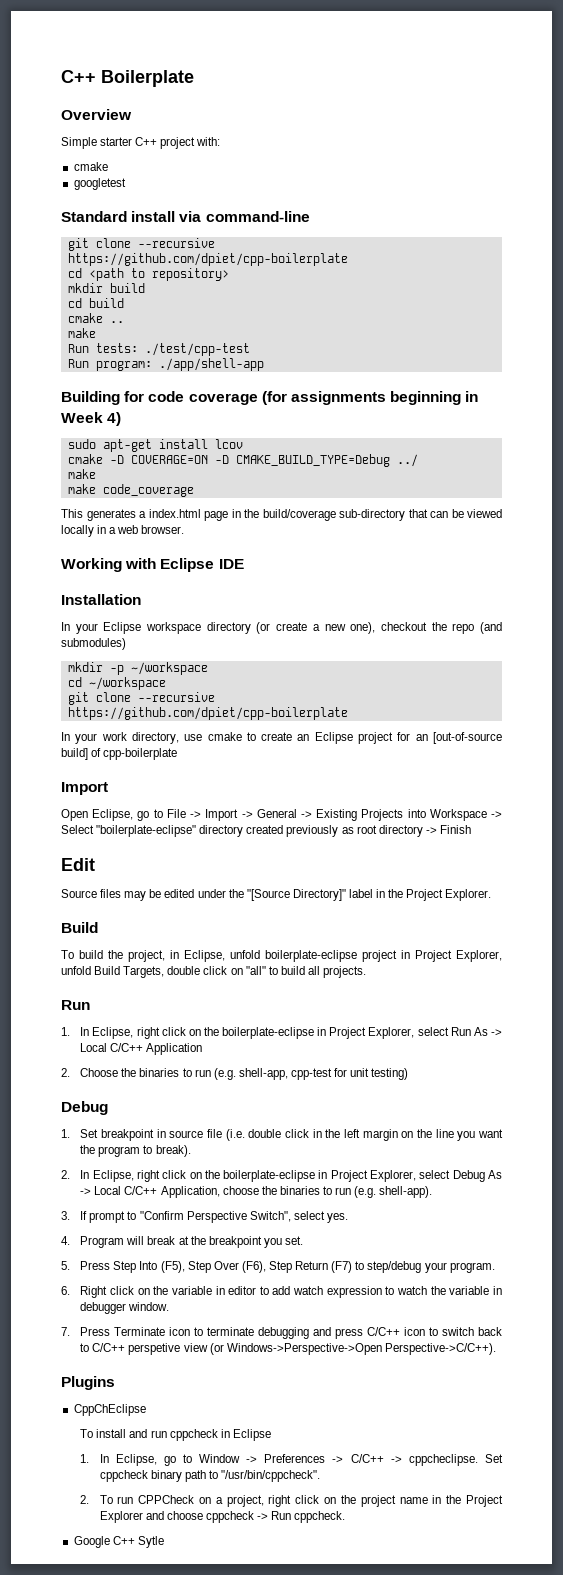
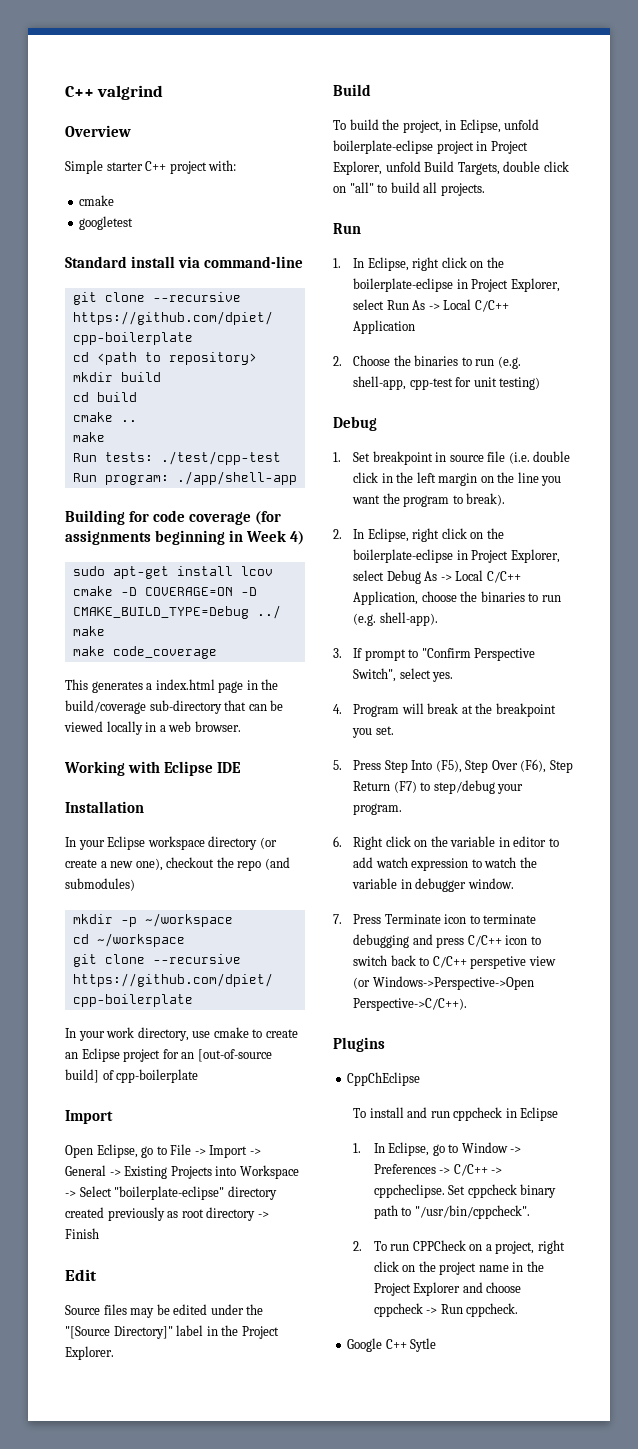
[61,70,194,87] C++ Boilerplate -> [65,85,164,100] C++ valgrind

